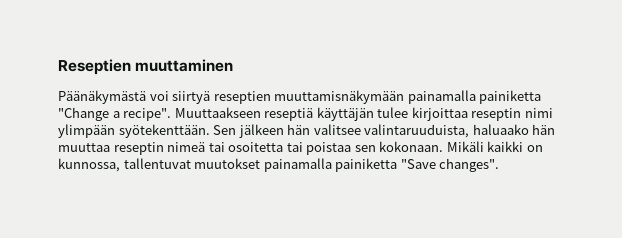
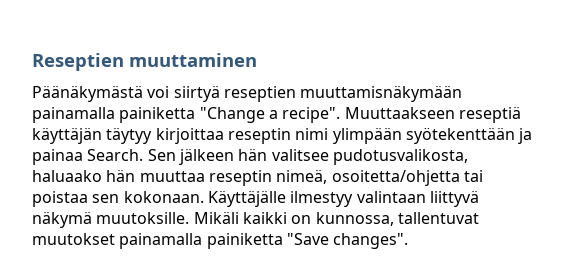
[377,107,409,118] tulee -> [106,127,153,144] täytyy
[118,124,210,138] syötekenttään. -> [405,127,533,144] [32,149,144,165] syötekenttään ja painaa Search.
[364,124,470,138] valintaruuduista, -> [332,149,468,165] pudotusvalikosta,
[167,142,284,152] nimeä tai osoitetta -> [276,169,460,186] nimeä, osoitetta/ohjetta
(444, 146) none -> [207,190,479,207] [32,211,190,228] Käyttäjälle ilmestyy valintaan liittyvä näkymä muutoksille.

